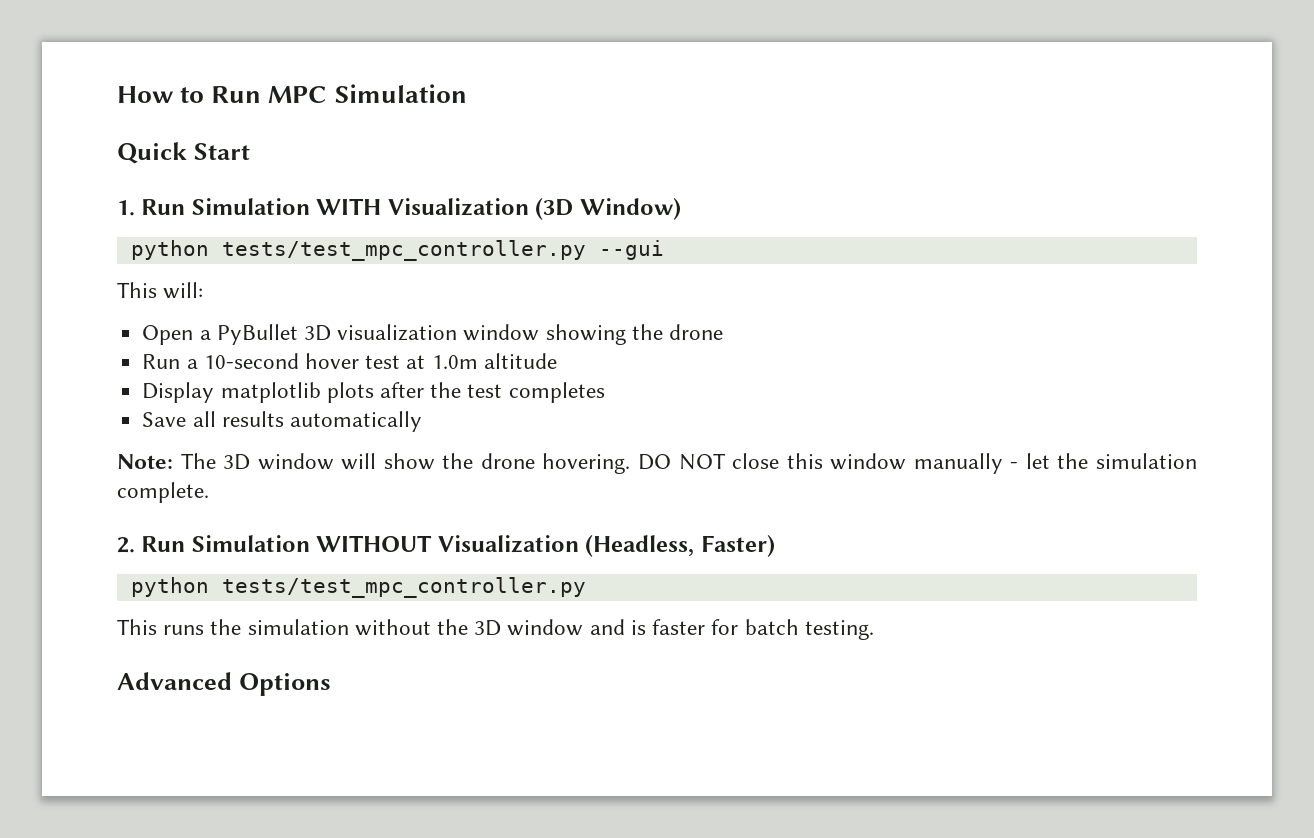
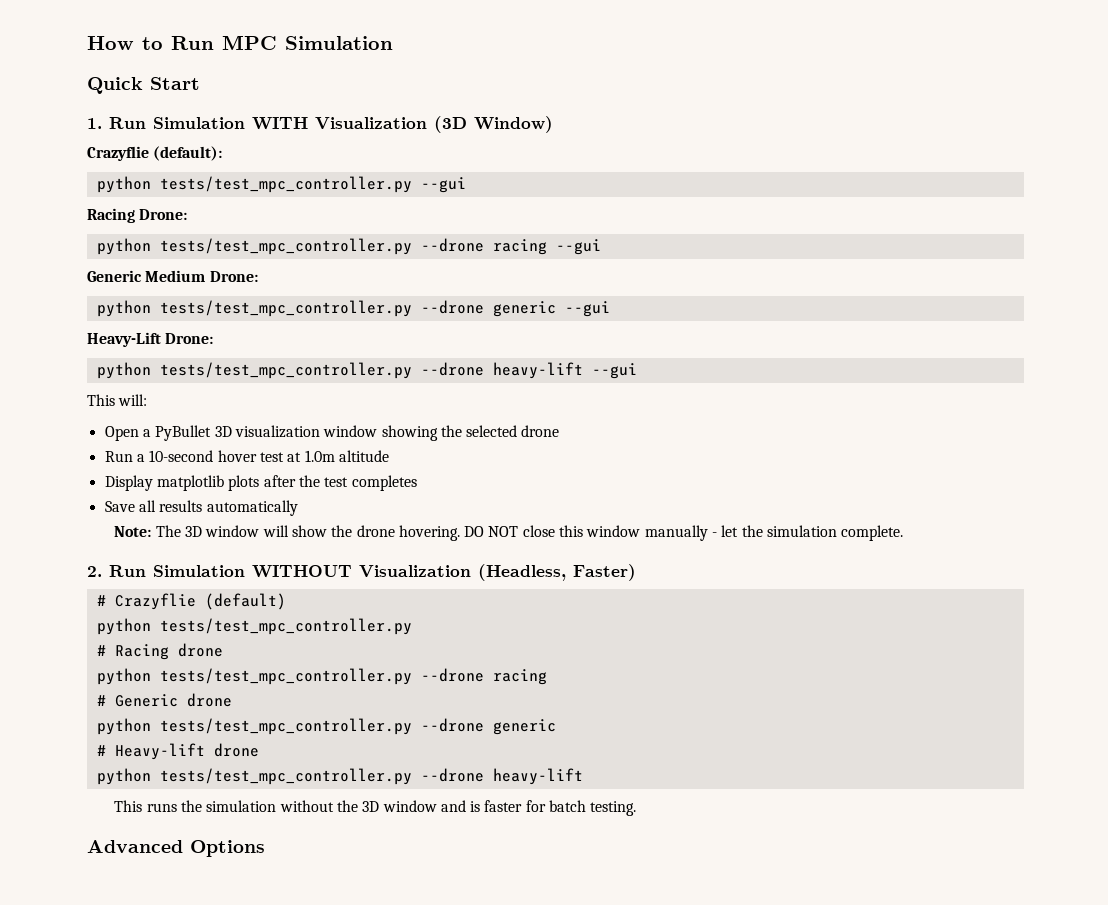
(681, 209) none -> [87,146,223,161] // Crazyflie (default):
(664, 250) none -> [87,208,188,223] [96,238,601,255] [87,270,258,282] [96,300,610,317] [87,332,214,347] [96,362,637,379] // Racing Drone: // python tests/test_mpc_controller.py --drone racing --gui // Generic Medium Drone: // python tests/test_mpc_controller.py --drone generic --gui // Heavy-Lift Drone: // python tests/test_mpc_controller.py --drone heavy-lift --gui
(663, 332) none -> [466,425,518,437] selected
[130,577,586,598] // python tests/test_mpc_controller.py -> [96,593,286,610] [96,618,412,635] [96,643,223,660] [96,668,547,685] [96,693,232,707] [96,718,556,735] [96,743,259,760] [96,768,583,785] // # Crazyflie (default) // python tests/test_mpc_controller.py // # Racing drone // python tests/test_mpc_controller.py --drone racing // # Generic drone // python tests/test_mpc_controller.py --drone generic // # Heavy-lift drone // python tests/test_mpc_controller.py --drone heavy-lift

